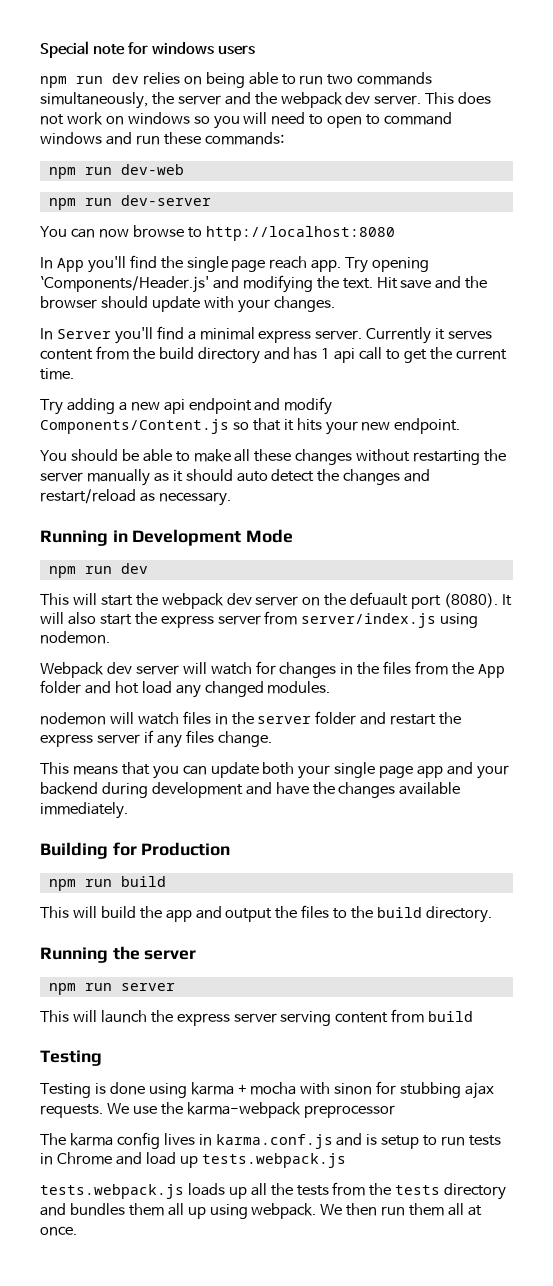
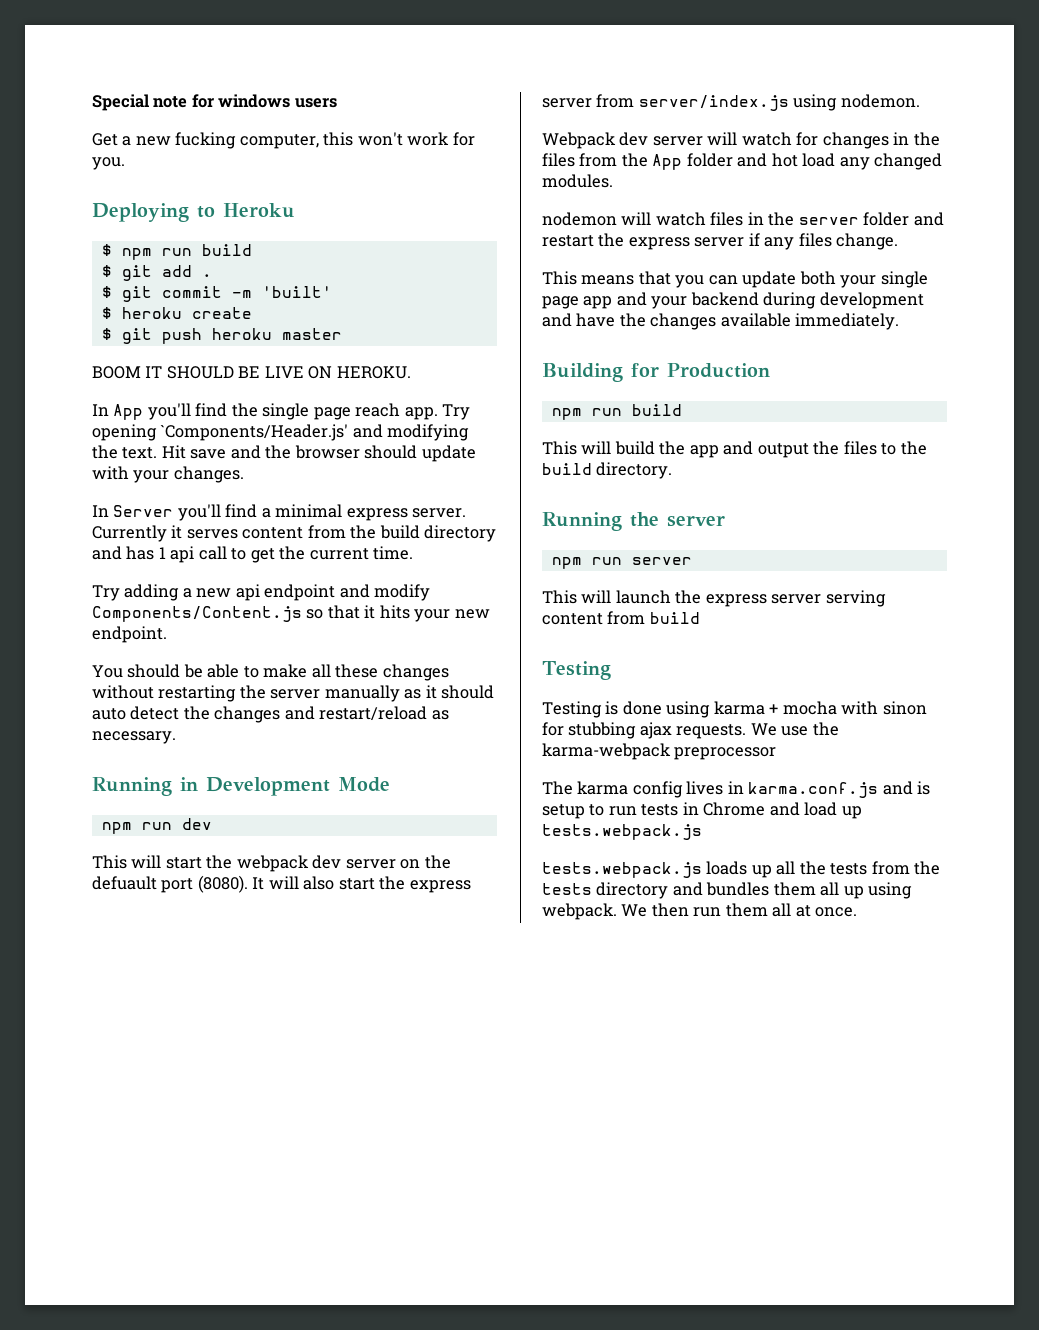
[40,72,433,88] [40,92,492,109] [40,112,453,129] [40,132,284,145] [48,164,184,179] [48,195,211,210] [40,225,395,241] npm run dev relies on being able to run two commands simultaneously, the server and the webpack dev server. This does not work on windows so you will need to open to command windows and run these commands: // npm run dev-web // npm run dev-server // You can now browse to http://localhost:8080 -> [92,132,475,149] [92,157,125,170] [92,203,295,222] [101,244,252,260] [101,265,212,281] [101,286,332,302] [101,307,252,319] [101,328,342,344] [92,366,411,379] Get a new fucking computer, this won't work for you. // Deploying to Heroku // $ npm run build // $ git add . // $ git commit -m 'built' // $ heroku create // $ git push heroku master // BOOM IT SHOULD BE LIVE ON HEROKU.

